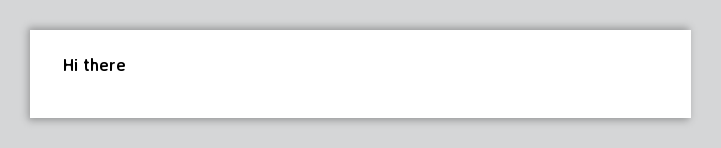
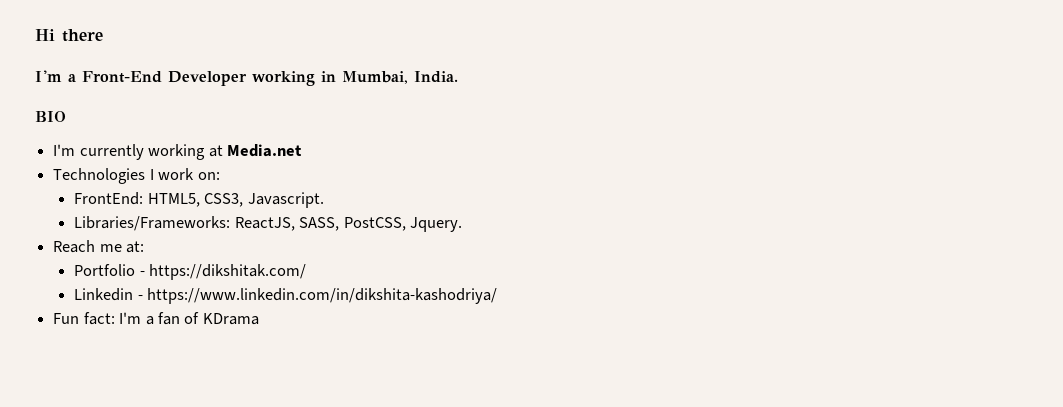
(126, 64) none -> [35,70,458,86] [35,111,66,122] [53,144,302,160] [53,168,220,184] [74,192,324,208] [74,216,463,232] [53,240,145,253] [74,264,307,280] [74,288,498,304] [53,312,259,325] // I'm a Front-End Developer working in Mumbai, India. // BIO // I'm currently working at Media.net // Technologies I work on: // FrontEnd: HTML5, CSS3, Javascript. // Libraries/Frameworks: ReactJS, SASS, PostCSS, Jquery. // Reach me at: // Portfolio - https://dikshitak.com/ // Linkedin - https://www.linkedin.com/in/dikshita-kashodriya/ // Fun fact: I'm a fan of KDrama

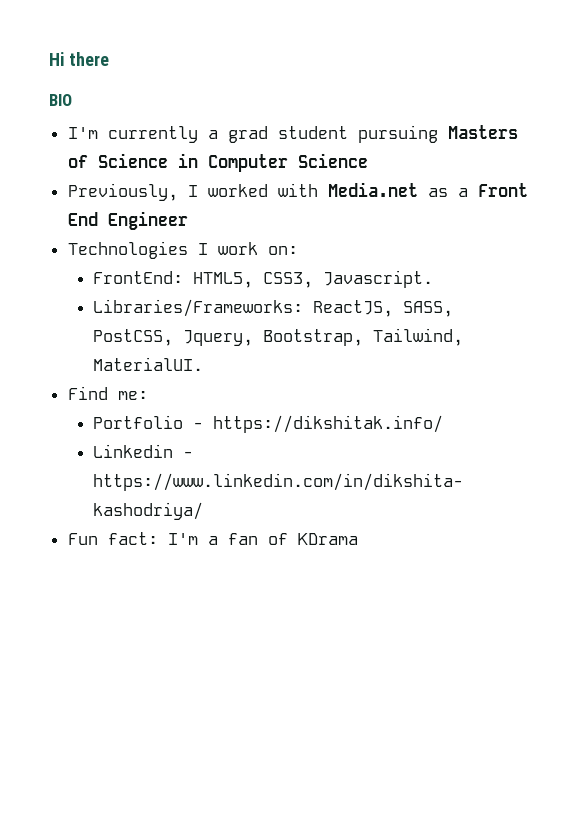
[35,70,458,86] [35,111,66,122] [53,144,302,160] I'm a Front-End Developer working in Mumbai, India. // BIO // I'm currently working at Media.net -> [49,94,72,106] [67,125,518,143] [67,153,368,172] [67,182,528,201] [67,211,188,230] BIO // I'm currently a grad student pursuing Masters of Science in Computer Science // Previously, I worked with Media.net as a Front End Engineer
[410,217,463,232] [53,240,145,253] Jquery. // Reach me at: -> [183,328,464,346] [93,357,204,371] [67,386,148,400] Jquery, Bootstrap, Tailwind, MaterialUI. // Find me:
[149,264,307,280] https://dikshitak.com/ -> [213,415,444,433] https://dikshitak.info/

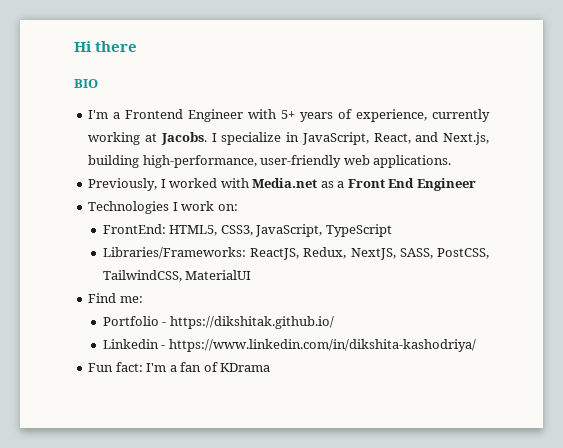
[107,125,518,143] [67,153,368,172] currently a grad student pursuing Masters of Science in Computer Science -> [113,109,491,122] [88,132,490,145] [88,155,452,168] a Frontend Engineer with 5+ years of experience, currently working at Jacobs. I specialize in JavaScript, React, and Next.js, building high-performance, user-friendly web applications.
[323,270,434,288] Javascript. -> [255,224,392,237] JavaScript, TypeScript
[403,301,454,317] [93,328,464,346] [93,357,204,371] SASS, PostCSS, Jquery, Bootstrap, Tailwind, MaterialUI. -> [303,247,490,260] [102,270,252,282] Redux, NextJS, SASS, PostCSS, TailwindCSS, MaterialUI
[213,415,444,433] https://dikshitak.info/ -> [169,316,334,329] https://dikshitak.github.io/

